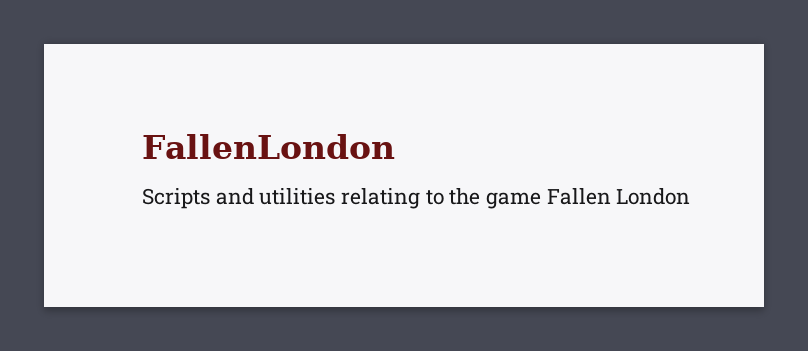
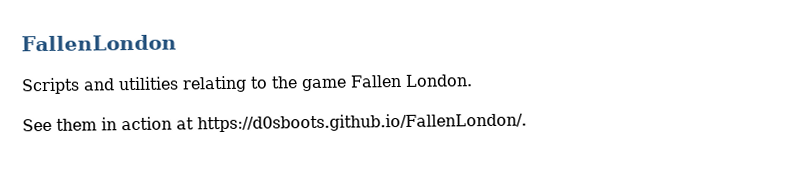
[616,188,691,205] London -> [404,74,473,87] [22,112,527,133] London. // See them in action at https://d0sboots.github.io/FallenLondon/.

